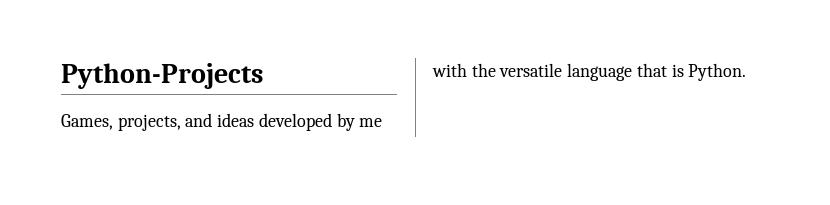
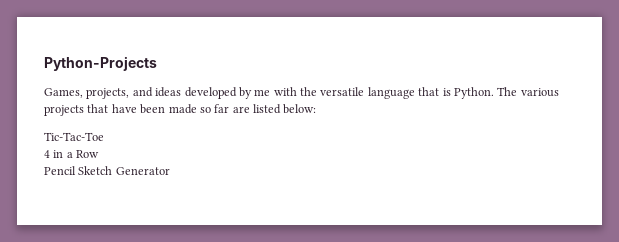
(747, 72) none -> [497,87,559,97] [44,104,317,116] [44,132,104,141] [44,150,100,158] [44,166,170,175] The various projects that have been made so far are listed below: // Tic-Tac-Toe // 4 in a Row // Pencil Sketch Generator

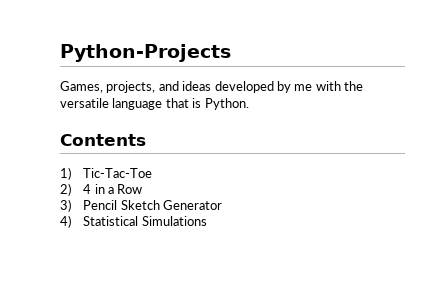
[497,87,559,97] [44,104,317,116] The various projects that have been made so far are listed below: // -> [60,134,146,146] [60,167,71,180] // Contents // 1)
(104, 136) none -> [60,183,71,196] 2)
(100, 154) none -> [60,199,71,212] 3)
(170, 171) none -> [60,215,207,228] // 4) Statistical Simulations

